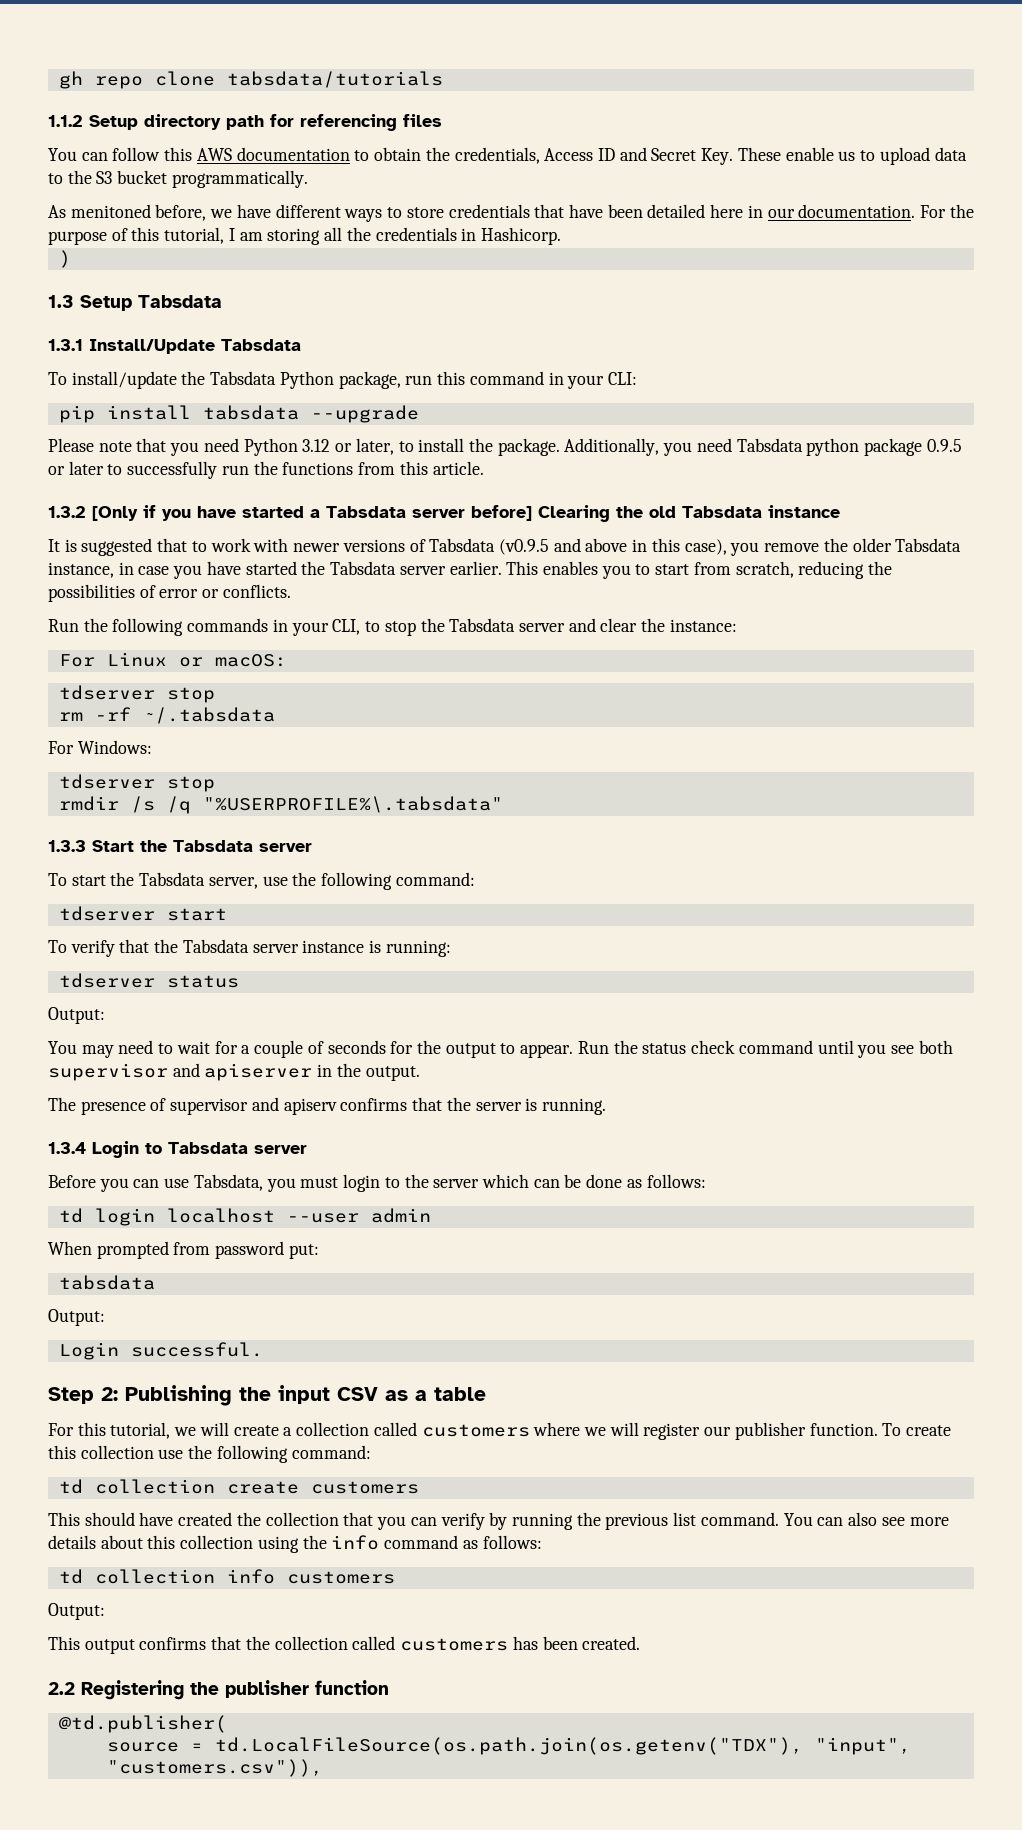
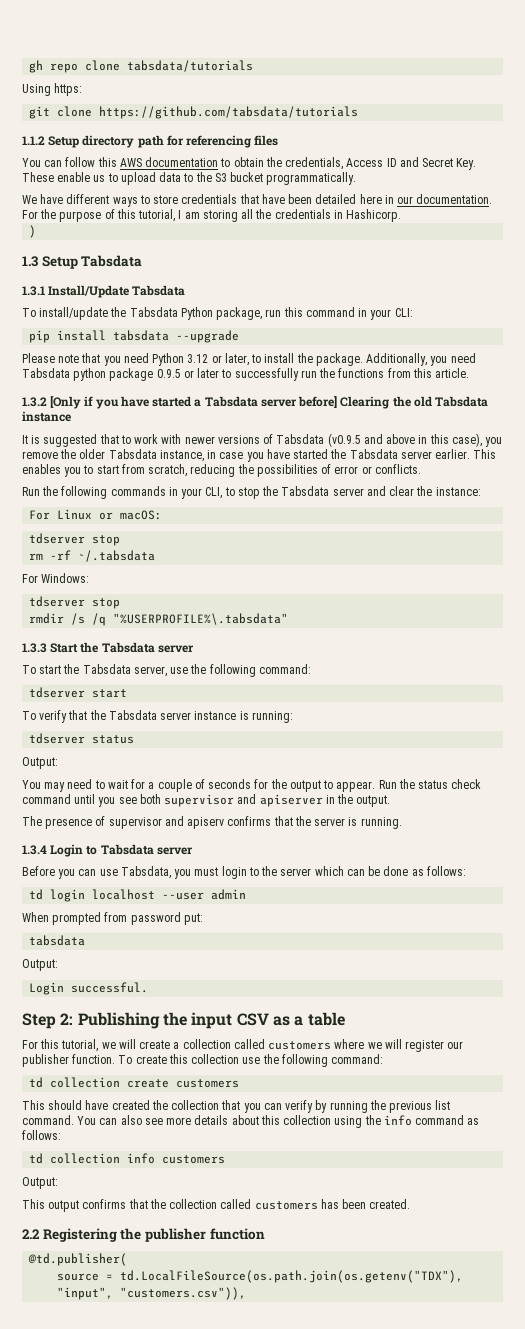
(443, 79) none -> [22,83,83,96] [29,106,359,119] // Using https: // git clone https://github.com/tabsdata/tutorials
[48,204,233,221] As menitoned before, we -> [22,195,37,204] We

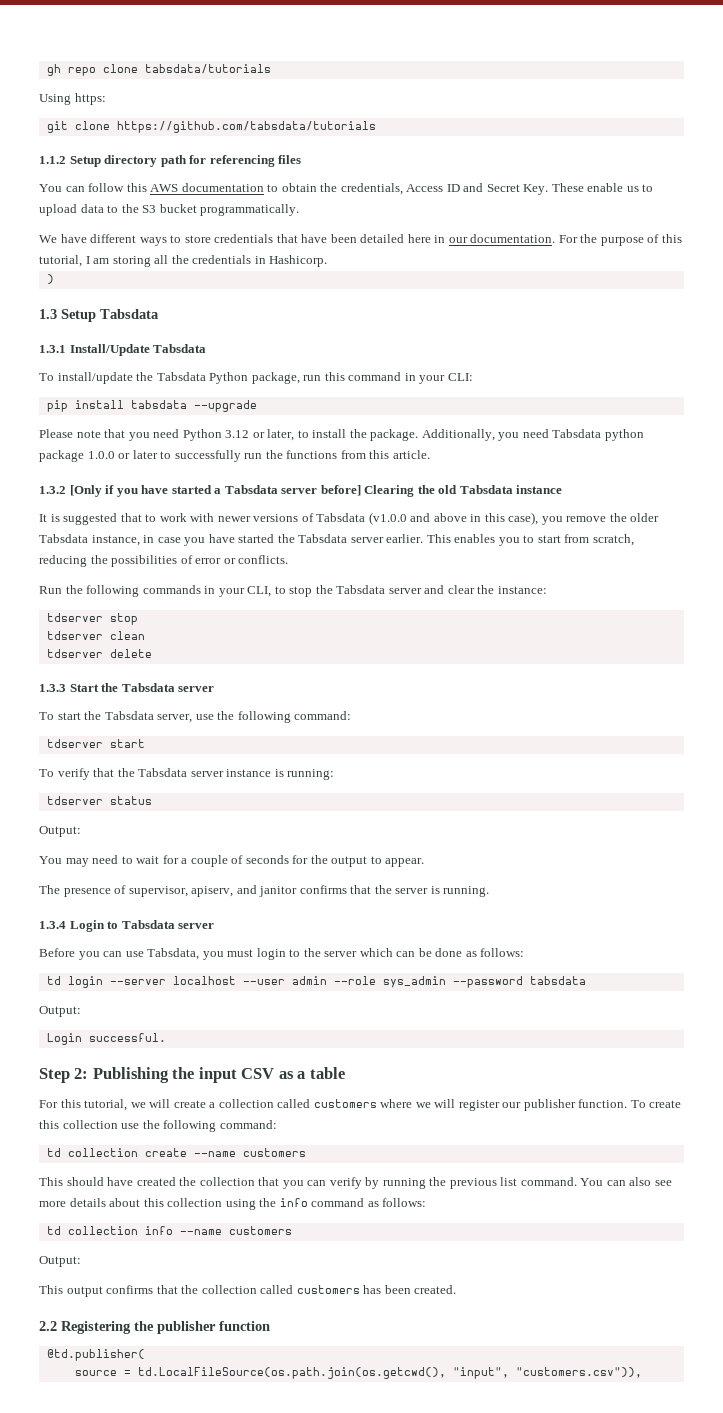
[156,369,181,378] 0.9.5 -> [87,451,115,459] 1.0.0
[327,433,361,447] (v0.9.5 -> [368,512,407,525] (v1.0.0
[29,509,163,520] [29,533,121,546] [29,550,156,562] [22,573,90,583] [29,596,121,609] [29,613,289,626] For Linux or macOS: // tdserver stop // rm -rf ~/.tabsdata // For Windows: // tdserver stop // rmdir /s /q "%USERPROFILE%\.tabsdata" -> [46,613,138,625] [46,631,145,640] [46,649,152,658] tdserver stop // tdserver clean // tdserver delete
[378,779,482,789] [22,794,391,807] Run the status check command until you see both supervisor and apiserver in the output. -> (425, 862) none
[108,816,225,829] supervisor and apiserv -> [128,885,298,897] supervisor, apiserv, and janitor
(86, 895) none -> [109,979,166,985] --server
[22,912,203,925] // When prompted from password put: // -> [333,976,523,988] --role sys_admin --password
(170, 1083) none -> [193,1151,236,1157] --name
(156, 1158) none -> [179,1229,222,1235] --name
[120,1270,464,1283] td.LocalFileSource(os.path.join(os.getenv("TDX"), -> [137,1367,446,1379] td.LocalFileSource(os.path.join(os.getcwd(),

